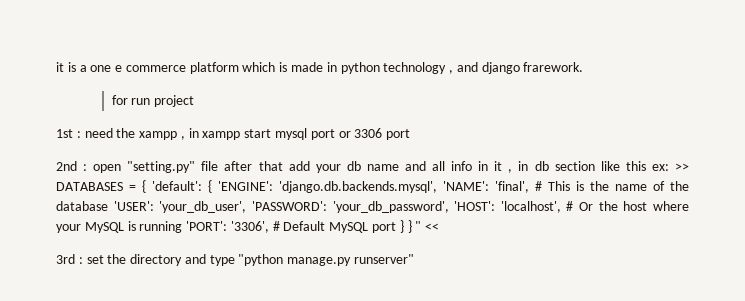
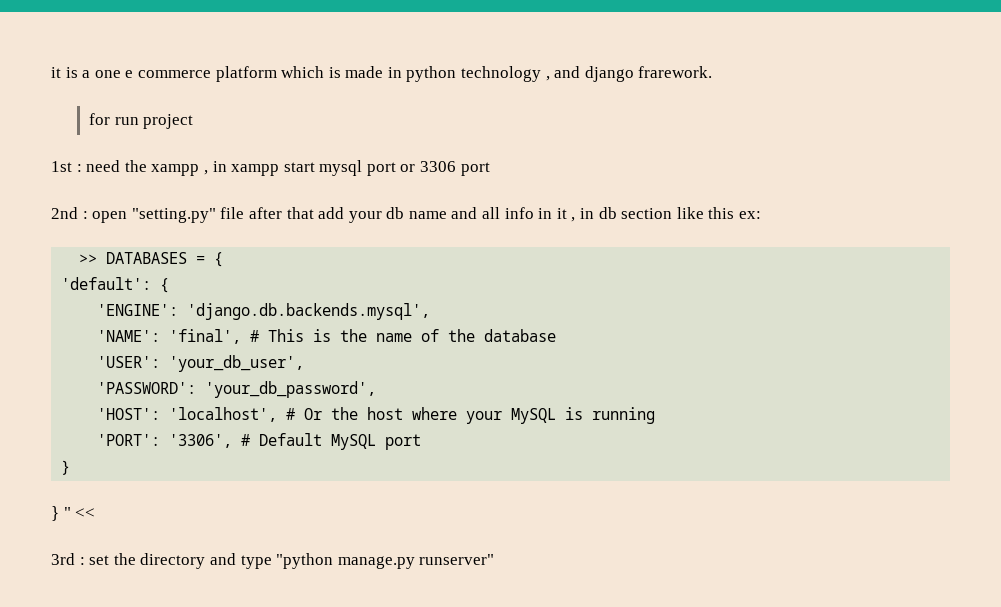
(669, 167) none -> (761, 215) //
(146, 186) none -> (224, 259) //
(212, 186) none -> (170, 285) //
(437, 187) none -> (431, 311) //
(108, 206) none -> (557, 335) //
(247, 207) none -> (305, 363) //
(449, 207) none -> (377, 389) //
(183, 227) none -> (656, 415) //
[399,220,404,233] } -> [61,460,71,475] // } //

